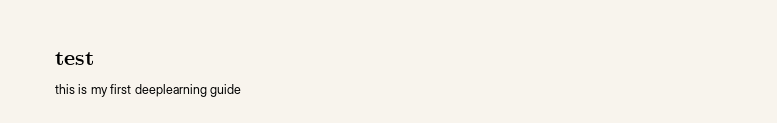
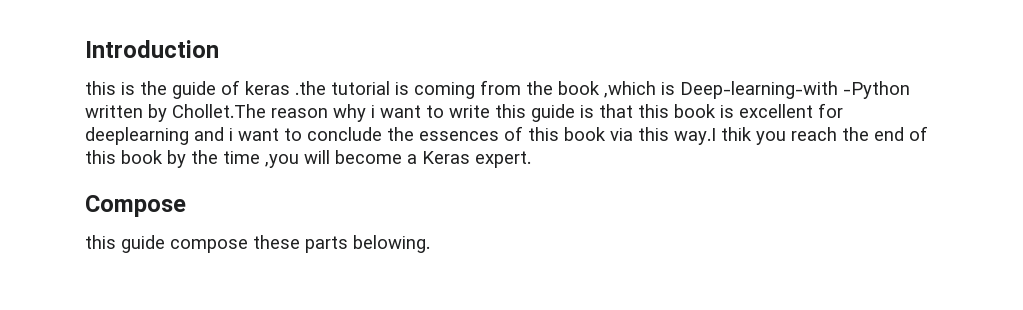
[55,52,94,65] test -> [85,40,219,58] Introduction
[90,84,241,97] my first deeplearning guide -> [140,80,910,99] [85,103,843,122] [85,126,928,145] [85,150,531,168] [85,195,186,217] [85,235,430,253] the guide of keras .the tutorial is coming from the book ,which is Deep-learning-with -Python written by Chollet.The reason why i want to write this guide is that this book is excellent for deeplearning and i want to conclude the essences of this book via this way.I thik you reach the end of this book by the time ,you will become a Keras expert. // Compose // this guide compose these parts belowing.

